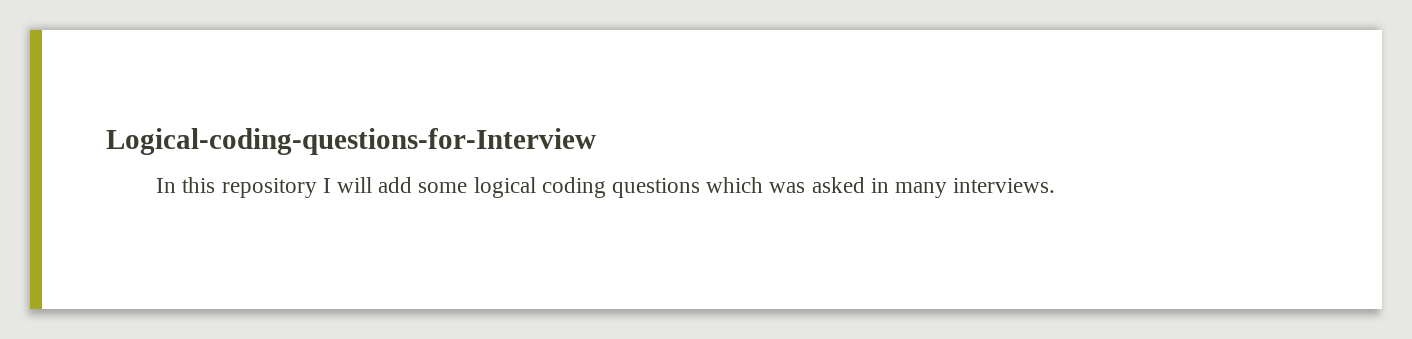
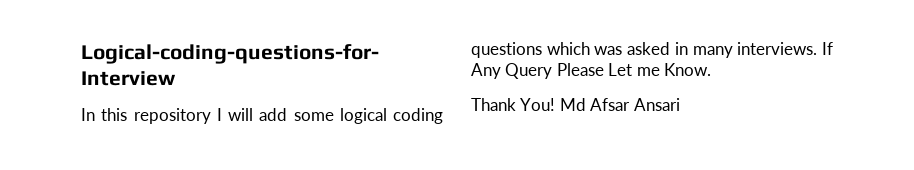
(1056, 185) none -> [822,42,833,55] [471,63,712,79] [471,98,680,111] If Any Query Please Let me Know. // Thank You! Md Afsar Ansari

